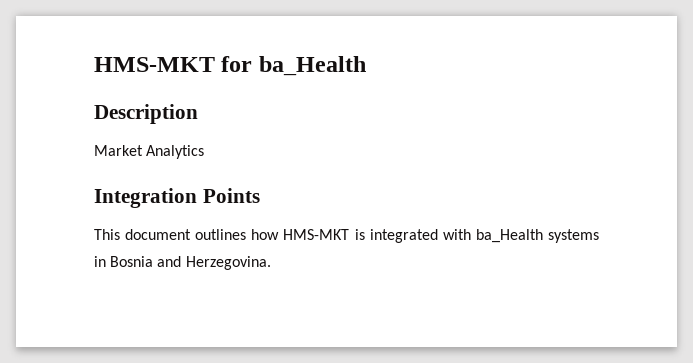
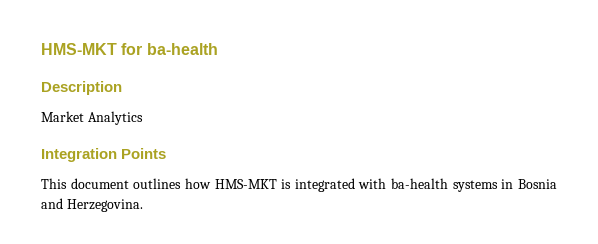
[258,56,366,76] ba_Health -> [146,43,218,55] ba-health
[475,229,543,243] ba_Health -> [391,178,449,189] ba-health

